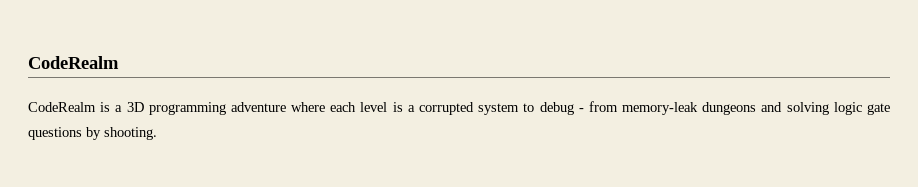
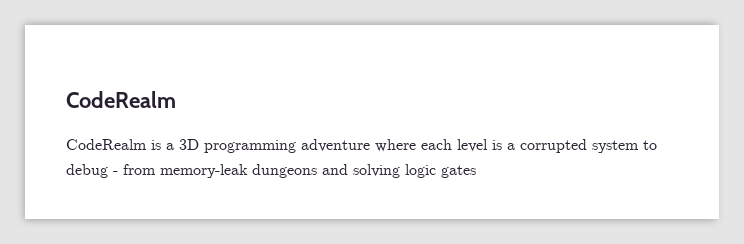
[866,103,890,115] [28,127,157,140] gate questions by shooting. -> [441,165,476,178] gates

